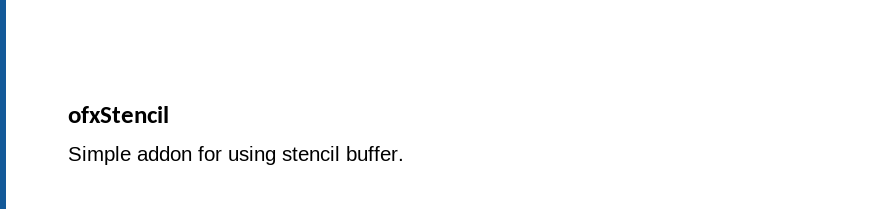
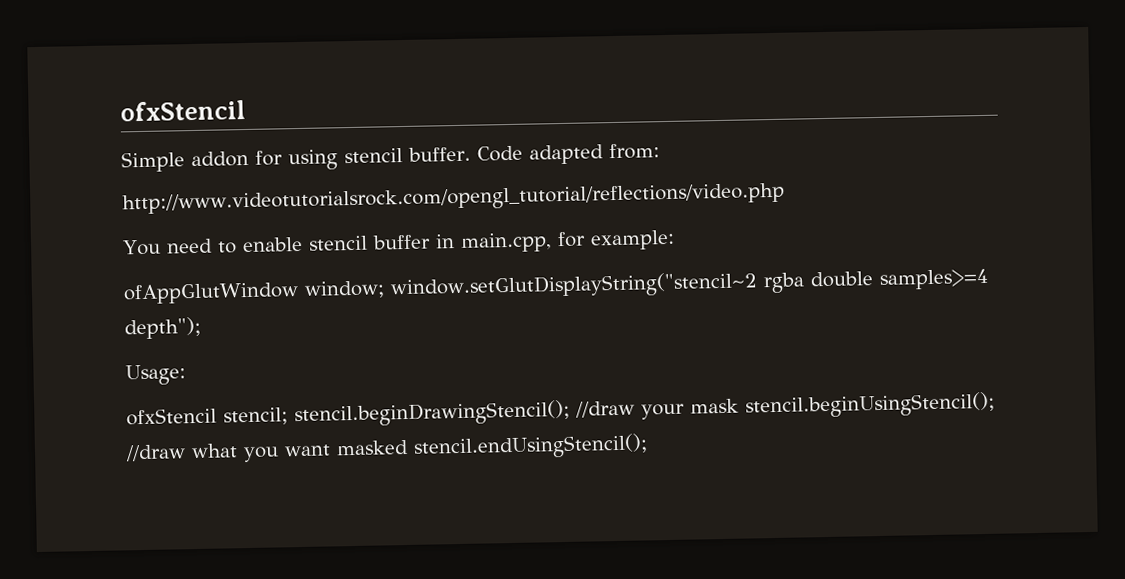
(404, 153) none -> [476,143,660,165] [122,182,785,216] [122,229,675,256] [123,268,989,305] [124,316,201,340] [125,364,186,386] [126,391,995,428] [125,433,648,463] Code adapted from: // http://www.videotutorialsrock.com/opengl_tutorial/reflections/video.php // You need to enable stencil buffer in main.cpp, for example: // ofAppGlutWindow window; window.setGlutDisplayString("stencil~2 rgba double samples>=4 depth"); // Usage: // ofxStencil stencil; stencil.beginDrawingStencil(); //draw your mask stencil.beginUsingStencil(); //draw what you want masked stencil.endUsingStencil();

